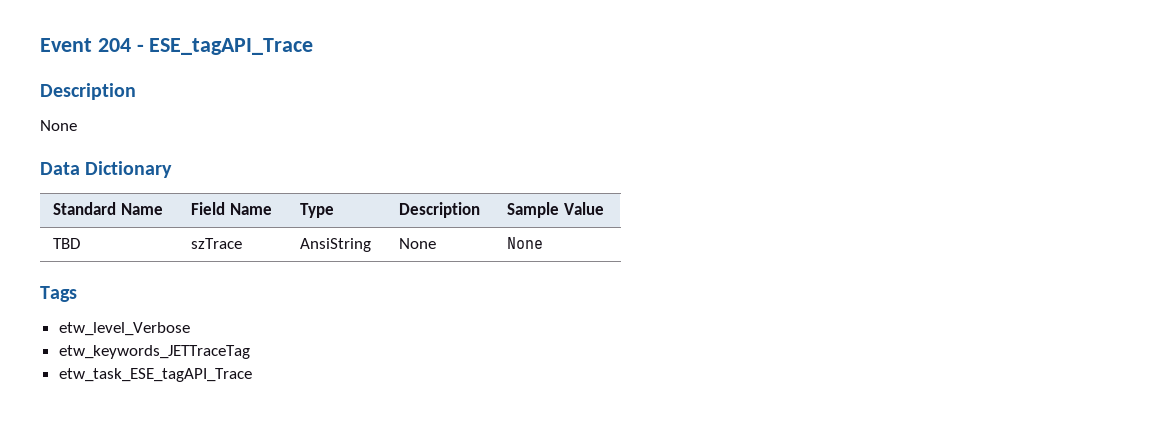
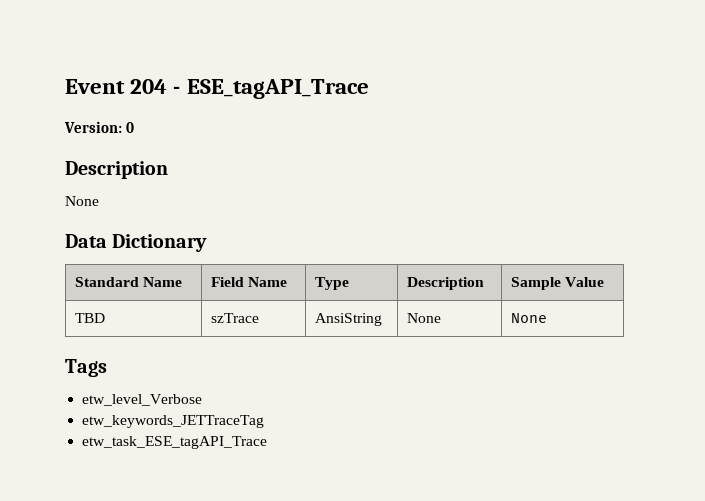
(314, 46) none -> [64,121,135,133] // Version: 0

